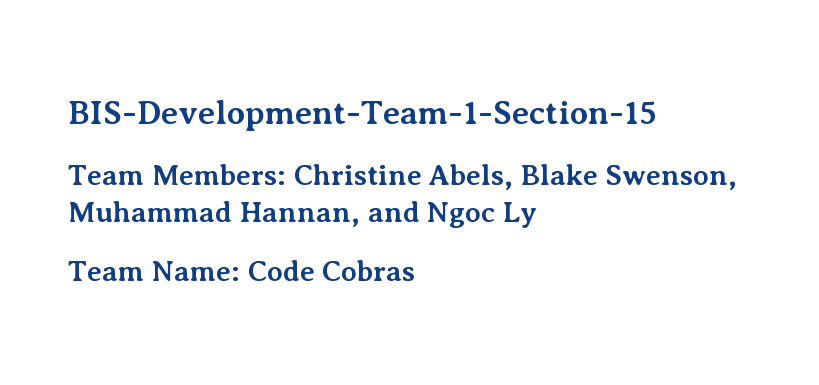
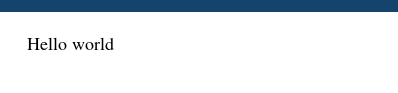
[68,100,657,131] [68,164,738,190] [68,201,538,228] [68,260,416,281] BIS-Development-Team-1-Section-15 // Team Members: Christine Abels, Blake Swenson, Muhammad Hannan, and Ngoc Ly // Team Name: Code Cobras -> [27,37,114,50] Hello world

